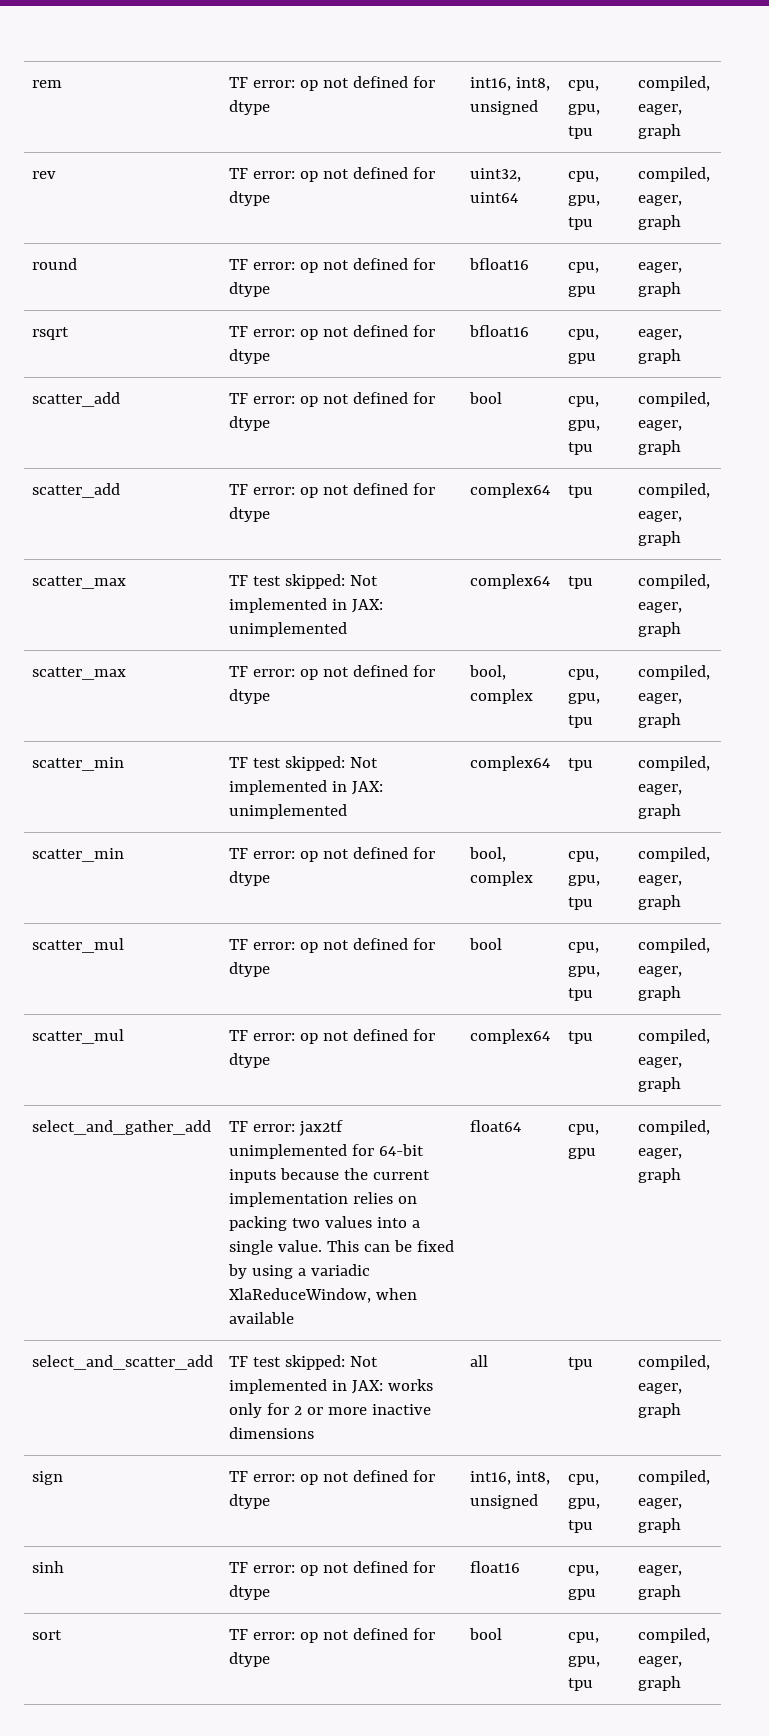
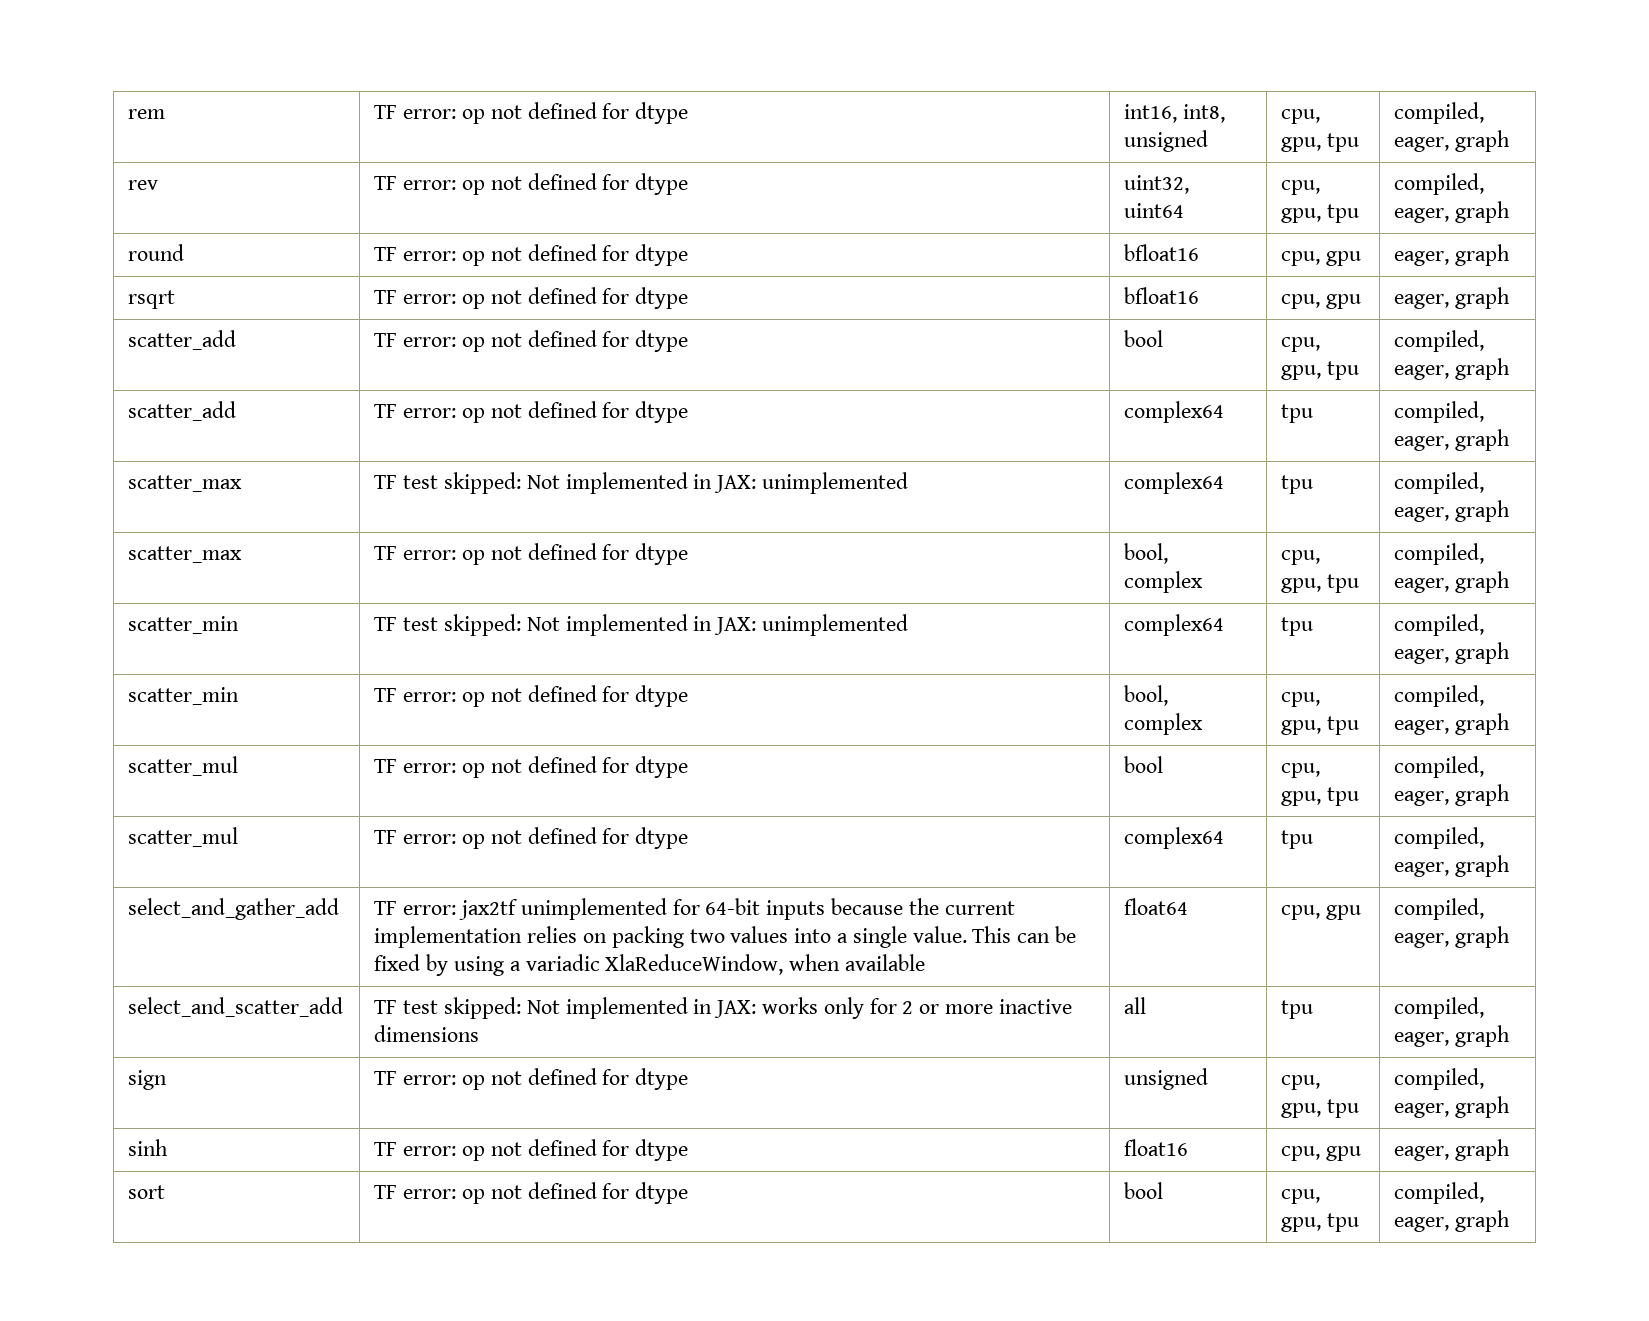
[469,1471,550,1485] int16, int8, -> (689, 1079) none

